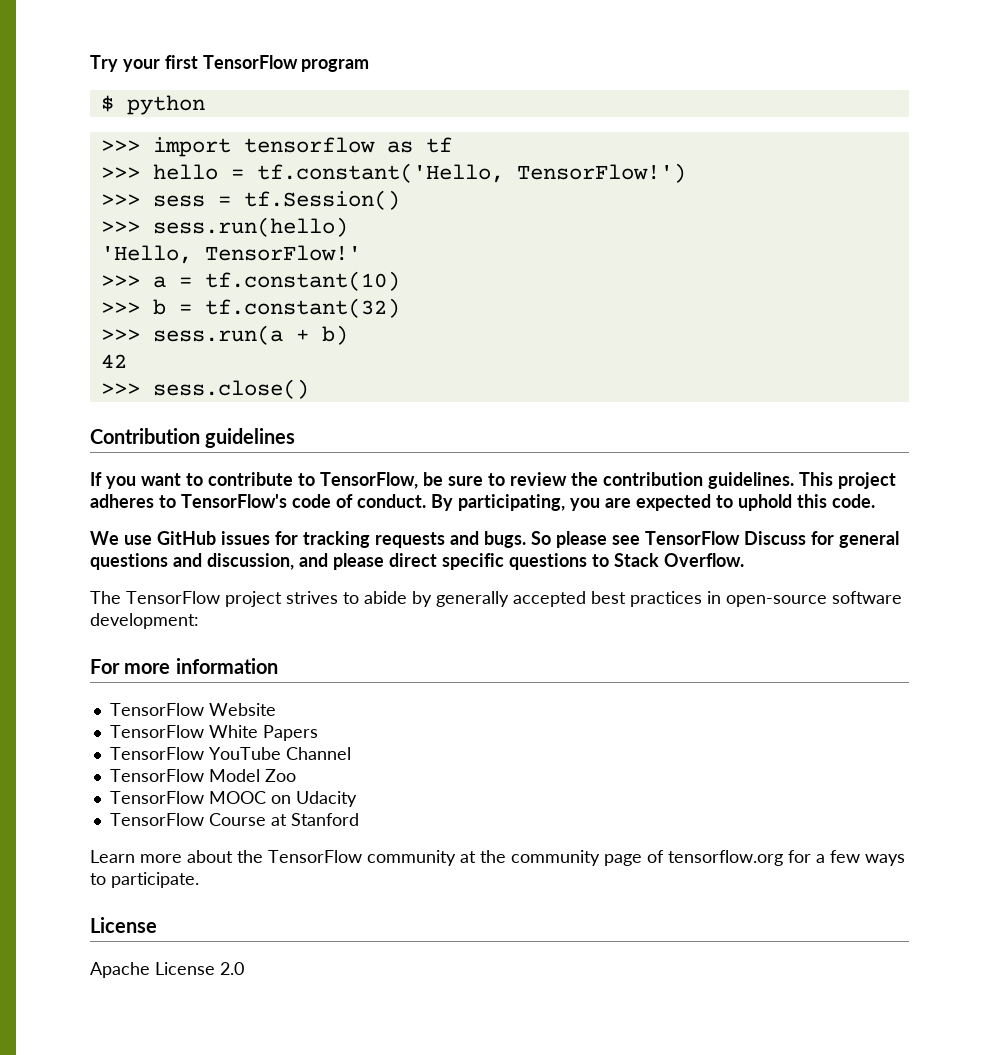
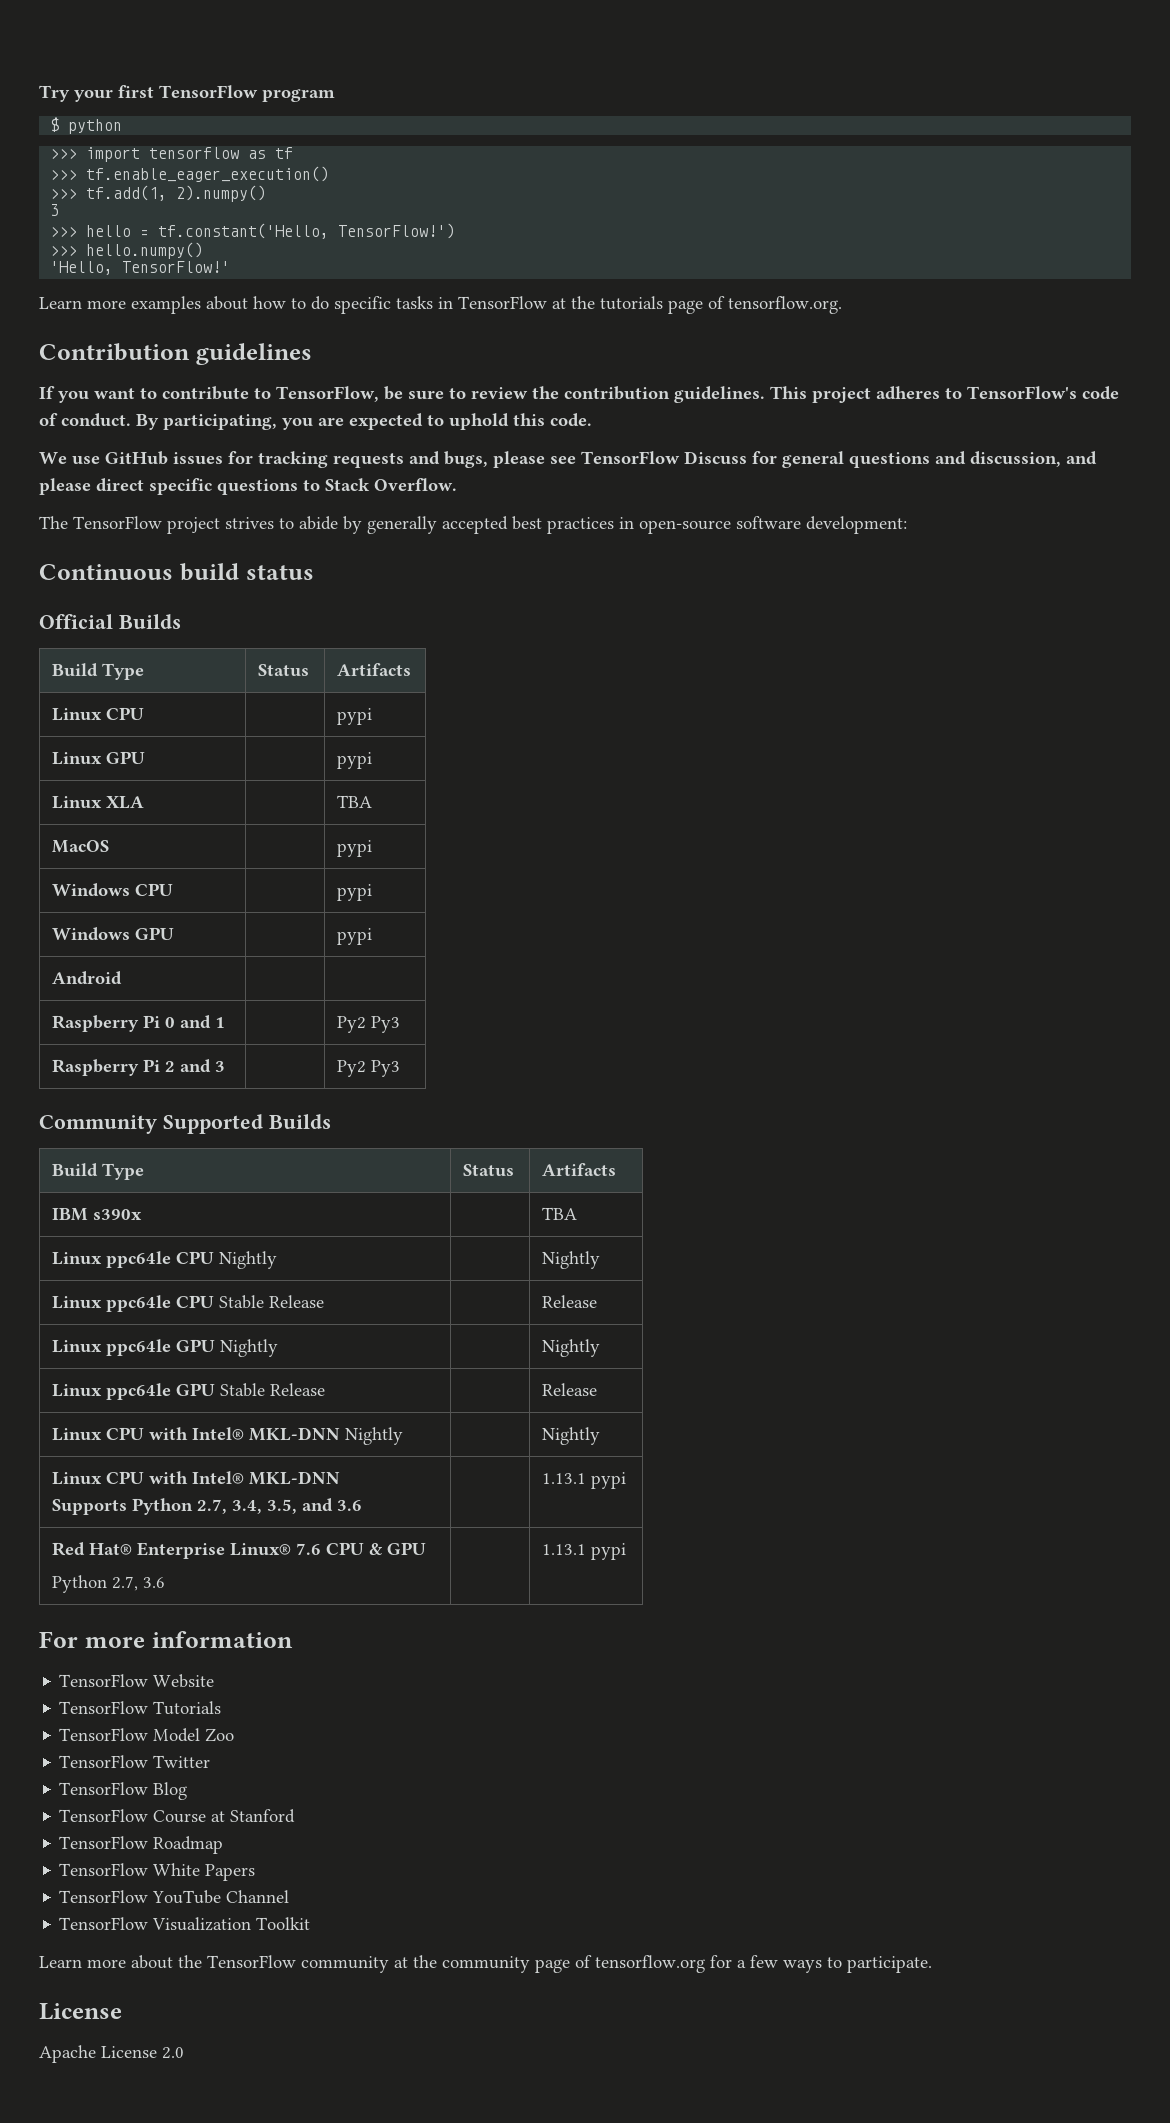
(452, 145) none -> [50,166,330,182] [50,185,267,202] [50,204,60,216] // >>> tf.enable_eager_execution() // >>> tf.add(1, 2).numpy() // 3
[152,190,400,210] [100,217,348,237] [100,245,361,264] [100,271,400,291] [100,298,400,318] [100,325,348,345] [100,354,127,368] [100,379,309,399] sess = tf.Session() // >>> sess.run(hello) // 'Hello, TensorFlow!' // >>> a = tf.constant(10) // >>> b = tf.constant(32) // >>> sess.run(a + b) // 42 // >>> sess.close() -> [86,242,204,259] [50,261,231,275] [39,296,842,314] hello.numpy() // 'Hello, TensorFlow!' // Learn more examples about how to do specific tasks in TensorFlow at the tutorials page of tensorflow.org.
[484,531,551,548] bugs. So -> [444,451,488,468] bugs,
(199, 621) none -> [39,563,314,581] [39,614,181,629] [52,663,145,680] [258,664,310,677] [337,663,412,676] [52,707,145,721] [337,708,373,725] [52,751,146,765] [337,752,373,769] [52,796,145,809] [337,795,373,808] [52,840,110,853] [337,840,373,857] [52,883,174,897] [337,884,373,901] [52,927,175,941] [337,928,373,945] [52,971,123,985] [52,1015,226,1032] [337,1016,401,1033] [52,1059,226,1076] [337,1060,401,1077] [39,1114,331,1134] [52,1163,145,1180] [463,1164,515,1177] [542,1163,617,1176] [52,1208,143,1221] [542,1207,578,1220] [52,1251,278,1269] [542,1251,601,1269] [52,1295,325,1312] [542,1295,598,1308] [52,1339,279,1357] [542,1339,601,1357] [52,1383,326,1400] [542,1383,598,1396] [52,1427,404,1445] [542,1427,601,1445] [52,1471,341,1485] [52,1498,363,1515] [542,1472,627,1489] [52,1542,427,1559] [52,1575,166,1593] [542,1543,627,1560] // Continuous build status // Official Builds // Build Type | Status | Artifacts // Linux CPU | | pypi // Linux GPU | | pypi // Linux XLA | | TBA // MacOS | | pypi // Windows CPU | | pypi // Windows GPU | | pypi // Android | | // Raspberry Pi 0 and 1 | | Py2 Py3 // Raspberry Pi 2 and 3 | | Py2 Py3 // Community Supported Builds // Build Type | Status | Artifacts // IBM s390x | | TBA // Linux ppc64le CPU Nightly | | Nightly // Linux ppc64le CPU Stable Release | | Release // Linux ppc64le GPU Nightly | | Nightly // Linux ppc64le GPU Stable Release | | Release // Linux CPU with Intel® MKL-DNN Nightly | | Nightly // Linux CPU with Intel® MKL-DNN // Supports Python 2.7, 3.4, 3.5, and 3.6 | | 1.13.1 pypi // Red Hat® Enterprise Linux® 7.6 CPU & GPU // Python 2.7, 3.6 | | 1.13.1 pypi
(276, 709) none -> [59,1701,222,1715] [59,1728,235,1742] [59,1755,211,1768] [59,1782,188,1800] [59,1809,296,1823] [59,1836,224,1854] // TensorFlow Tutorials // TensorFlow Model Zoo // TensorFlow Twitter // TensorFlow Blog // TensorFlow Course at Stanford // TensorFlow Roadmap
[208,769,296,782] [109,791,357,807] [109,813,359,826] Model Zoo // TensorFlow MOOC on Udacity // TensorFlow Course at Stanford -> [152,1917,311,1931] Visualization Toolkit

